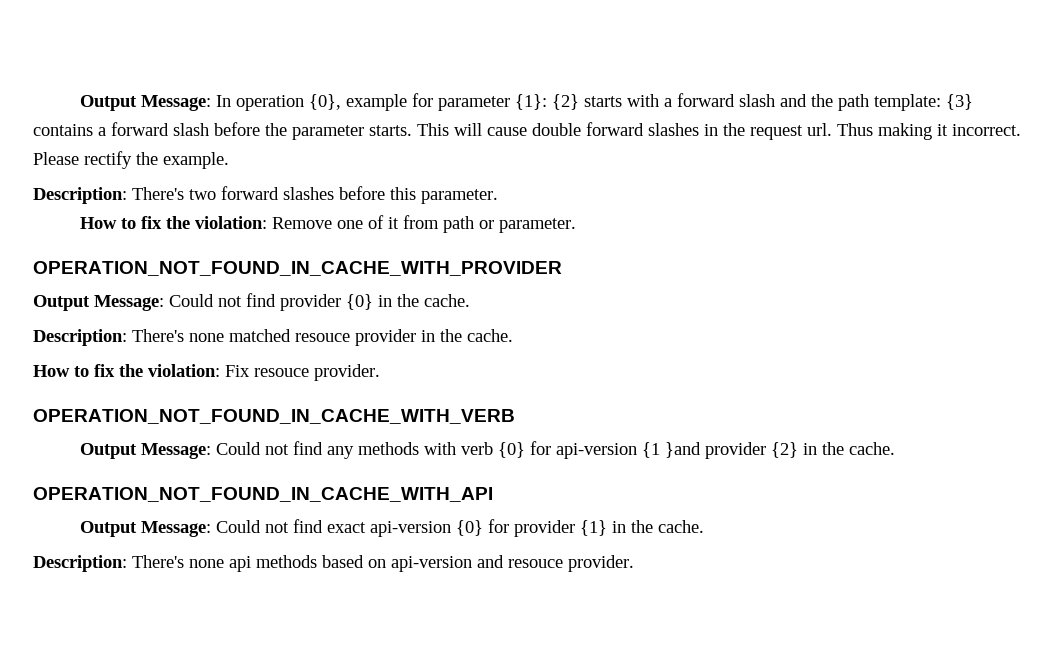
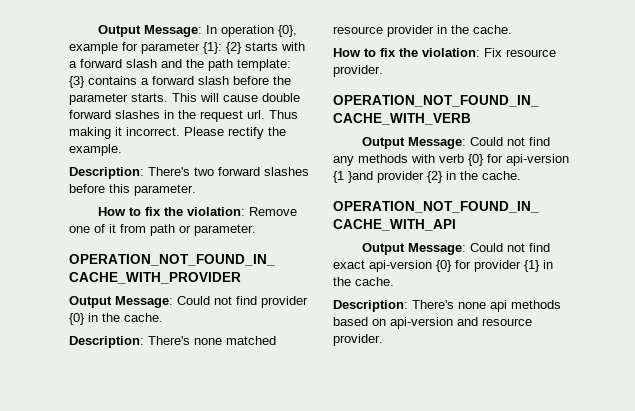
[295,333,350,342] resouce -> [333,26,383,34] resource
[254,368,309,377] resouce -> [506,49,556,57] resource
[508,559,563,568] resouce -> [482,318,532,326] resource

